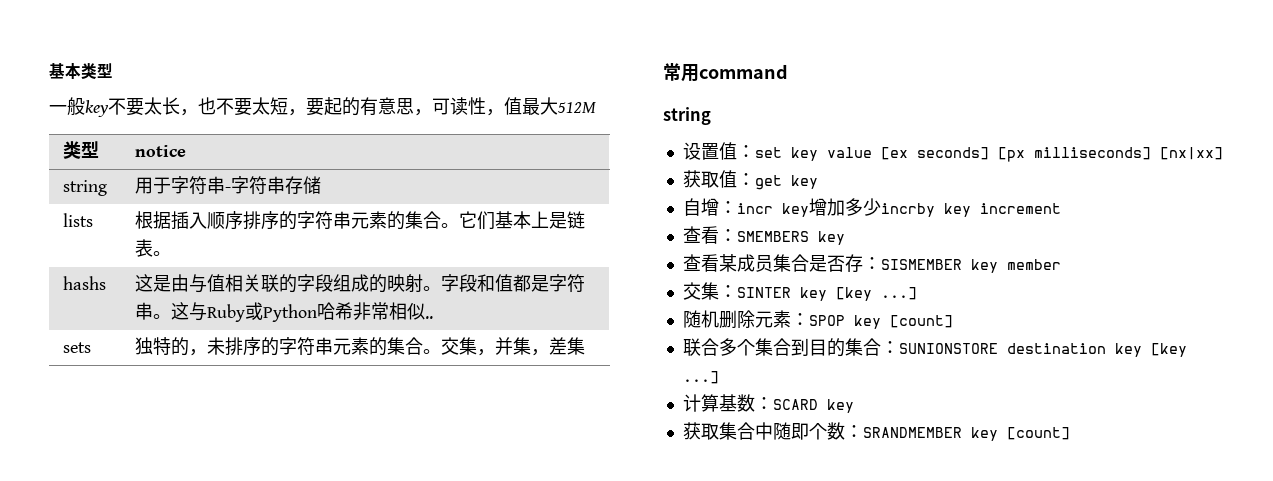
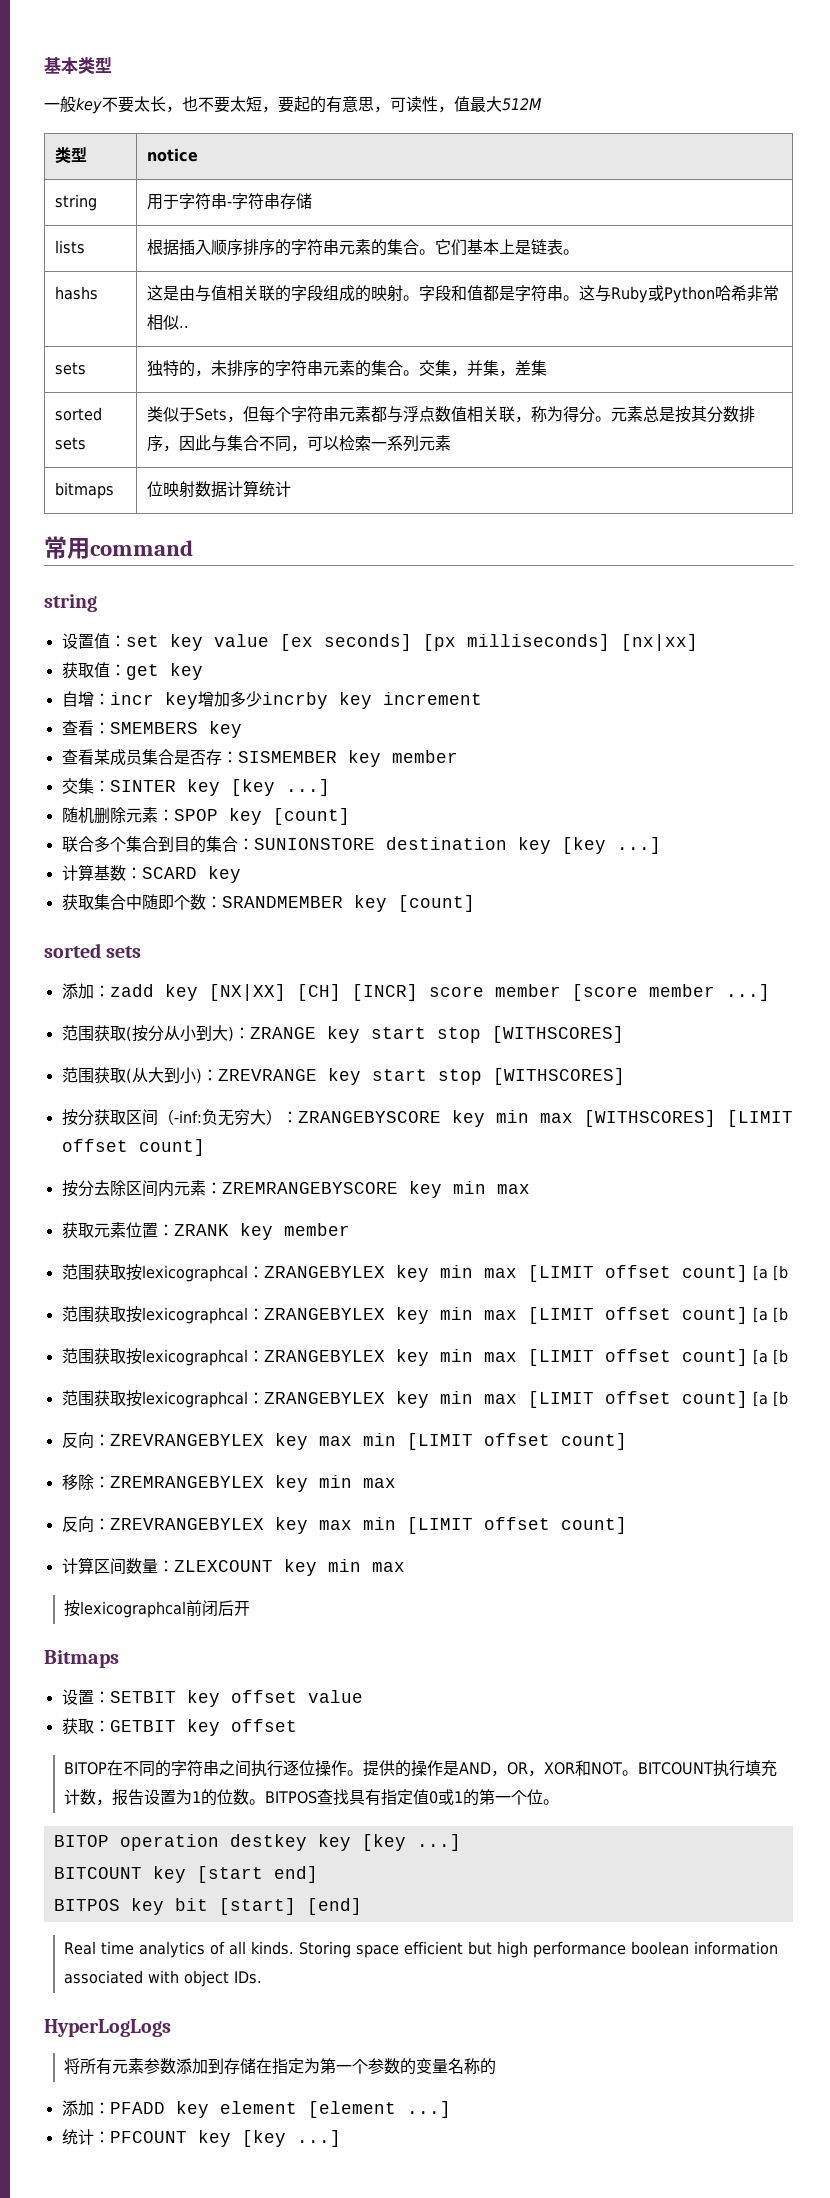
(585, 346) none -> [54,407,102,421] [54,437,86,450] [146,406,755,423] [146,435,451,452] [54,482,114,499] [146,480,291,498] // sorted sets | 类似于Sets，但每个字符串元素都与浮点数值相关联，称为得分。元素总是按其分数排序，因此与集合不同，可以检索一系列元素 // bitmaps | 位映射数据计算统计
(1070, 433) none -> [44,943,142,958] [61,983,770,1001] [61,1025,624,1043] [61,1067,625,1085] [61,1109,793,1127] [61,1139,205,1156] [61,1180,530,1198] [61,1222,350,1240] [61,1264,788,1282] [61,1306,788,1324] [61,1348,788,1366] [61,1390,788,1408] [61,1432,627,1450] [61,1474,396,1492] [61,1516,627,1534] [61,1557,405,1576] [64,1600,251,1618] [44,1650,119,1668] [61,1689,363,1707] [61,1718,297,1736] [64,1760,778,1777] [64,1789,560,1806] [53,1834,461,1851] [53,1866,318,1883] [53,1898,362,1915] [64,1941,779,1958] [64,1970,263,1987] [44,2019,171,2037] [64,2058,497,2075] [61,2100,451,2118] [61,2129,341,2147] // sorted sets // 添加：zadd key [NX|XX] [CH] [INCR] score member [score member ...] // 范围获取(按分从小到大)：ZRANGE key start stop [WITHSCORES] // 范围获取(从大到小)：ZREVRANGE key start stop [WITHSCORES] // 按分获取区间（-inf:负无穷大）：ZRANGEBYSCORE key min max [WITHSCORES] [LIMIT offset count] // 按分去除区间内元素：ZREMRANGEBYSCORE key min max // 获取元素位置：ZRANK key member // 范围获取按lexicographcal：ZRANGEBYLEX key min max [LIMIT offset count] [a [b // 范围获取按lexicographcal：ZRANGEBYLEX key min max [LIMIT offset count] [a [b // 范围获取按lexicographcal：ZRANGEBYLEX key min max [LIMIT offset count] [a [b // 范围获取按lexicographcal：ZRANGEBYLEX key min max [LIMIT offset count] [a [b // 反向：ZREVRANGEBYLEX key max min [LIMIT offset count] // 移除：ZREMRANGEBYLEX key min max // 反向：ZREVRANGEBYLEX key max min [LIMIT offset count] // 计算区间数量：ZLEXCOUNT key min max // 按lexicographcal前闭后开 // Bitmaps // 设置：SETBIT key offset value // 获取：GETBIT key offset // BITOP在不同的字符串之间执行逐位操作。提供的操作是AND，OR，XOR和NOT。BITCOUNT执行填充计数，报告设置为1的位数。BITPOS查找具有指定值0或1的第一个位。 // BITOP operation destkey key [key ...] // BITCOUNT key [start end] // BITPOS key bit [start] [end] // Real time analytics of all kinds. Storing space efficient but high performance boolean information associated with object IDs. // HyperLogLogs // 将所有元素参数添加到存储在指定为第一个参数的变量名称的 // 添加：PFADD key element [element ...] // 统计：PFCOUNT key [key ...]

